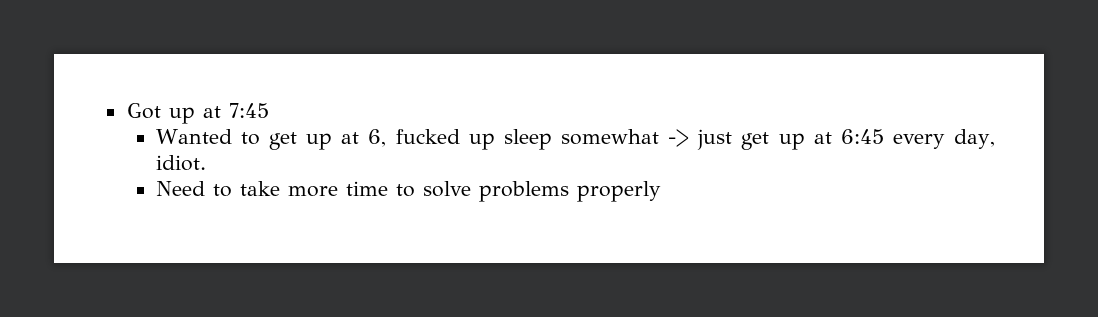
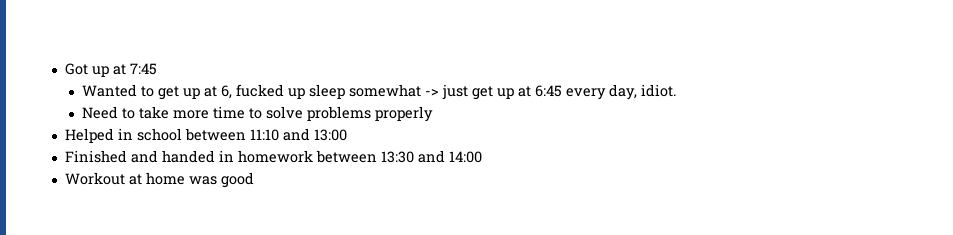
(661, 191) none -> [64,128,347,143] [64,150,482,163] [64,172,254,188] // Helped in school between 11:10 and 13:00 // Finished and handed in homework between 13:30 and 14:00 // Workout at home was good

